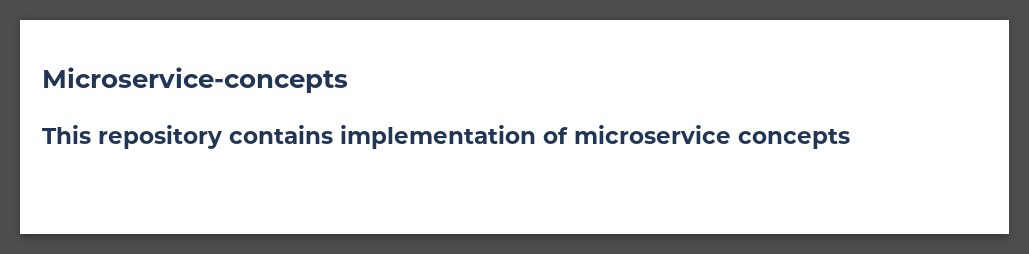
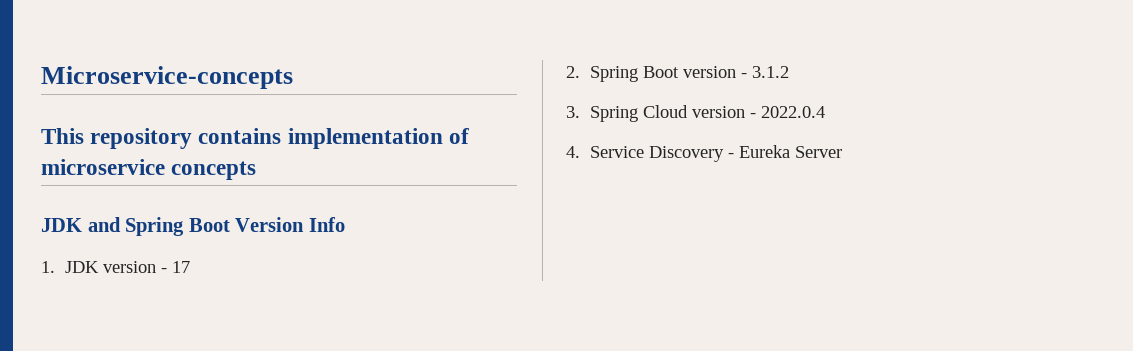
(850, 139) none -> [41,217,345,236] [41,261,190,273] [566,66,789,82] [566,105,825,122] [566,145,842,162] // JDK and Spring Boot Version Info // 1. JDK version - 17 // 2. Spring Boot version - 3.1.2 // 3. Spring Cloud version - 2022.0.4 // 4. Service Discovery - Eureka Server

